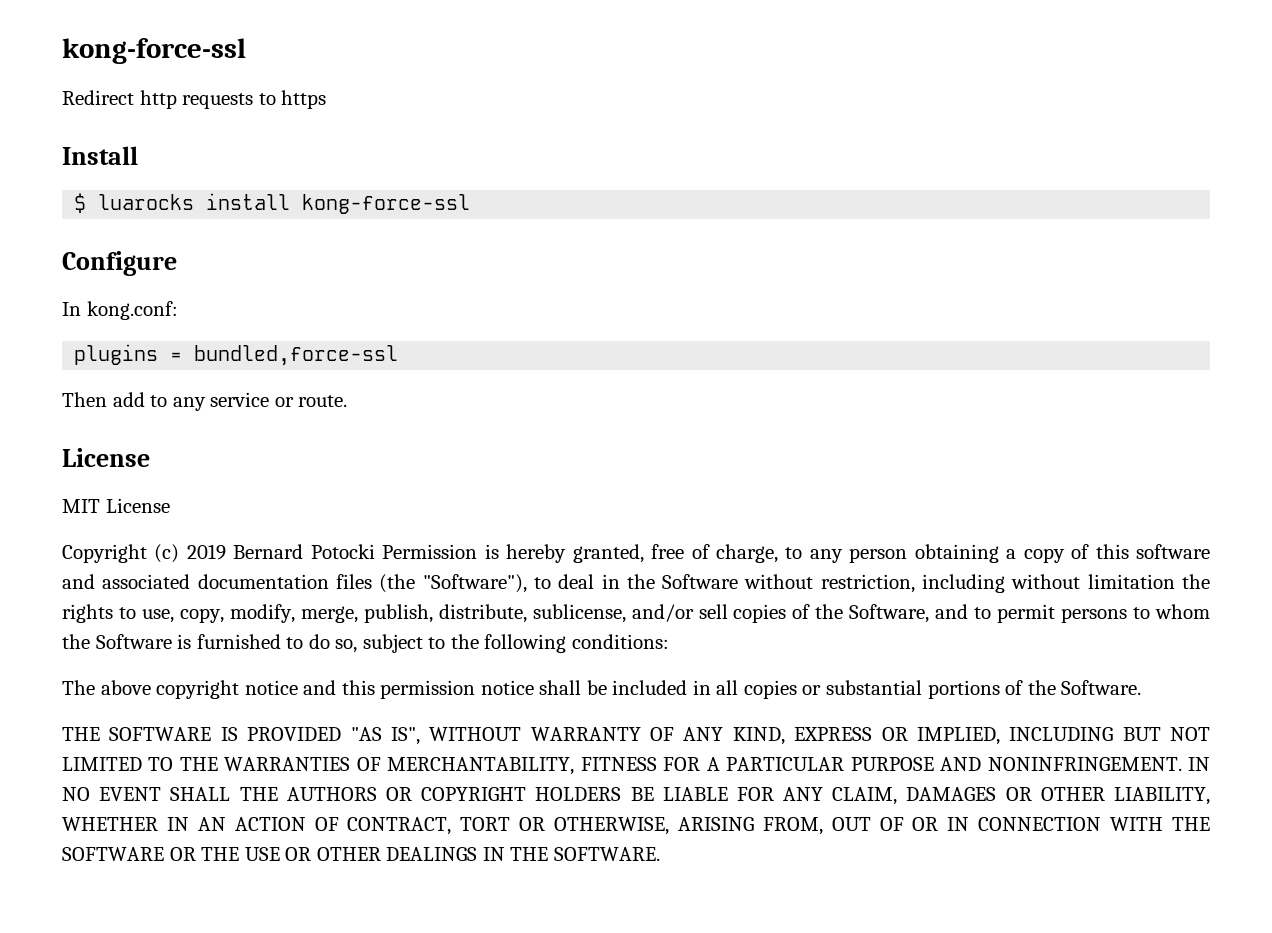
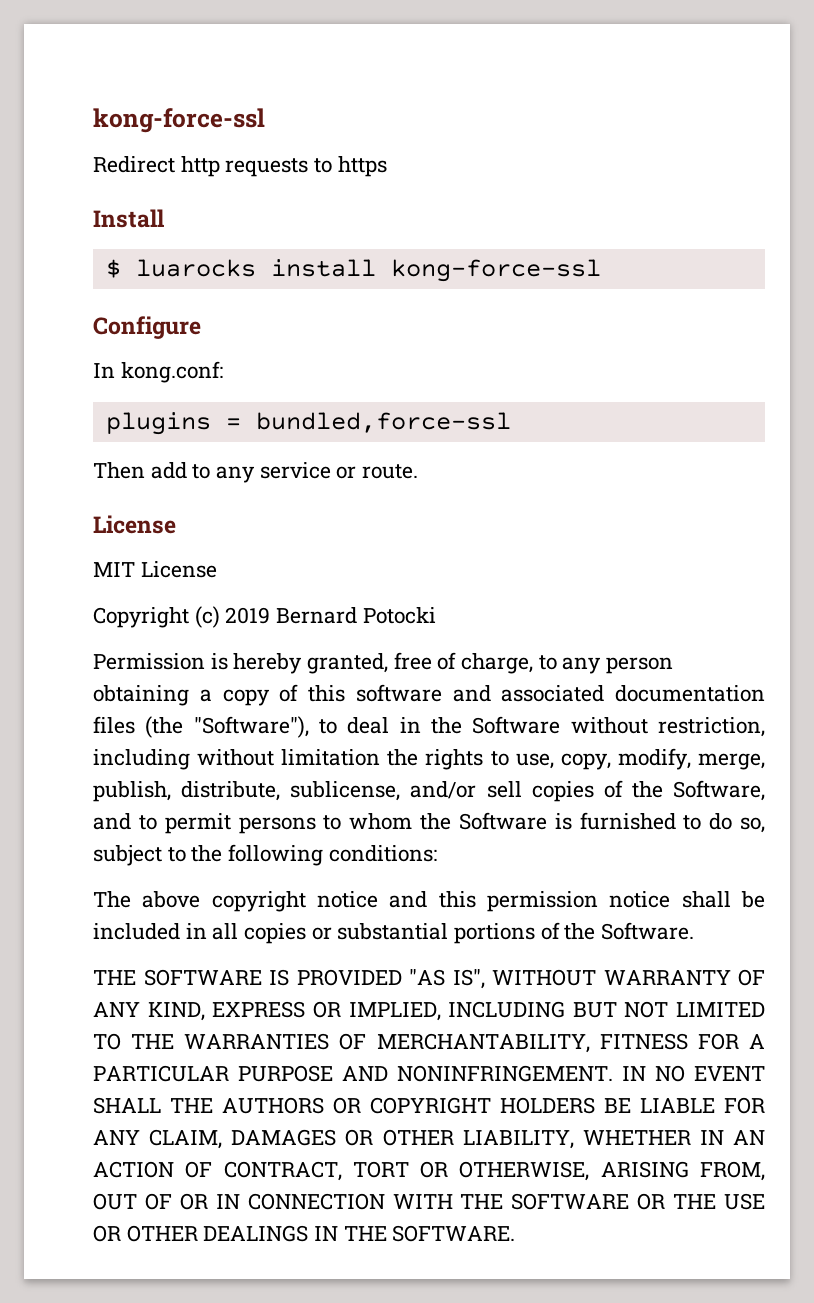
(375, 551) none -> (436, 615) //

